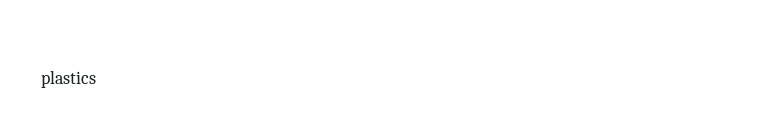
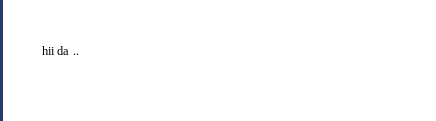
[41,70,96,88] plastics -> [42,46,79,55] hii da ..

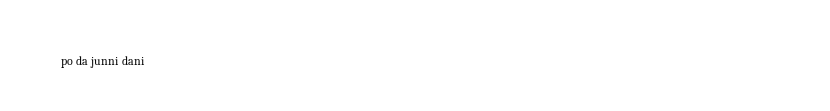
[42,46,79,55] hii da .. -> [61,56,145,68] po da junni dani

